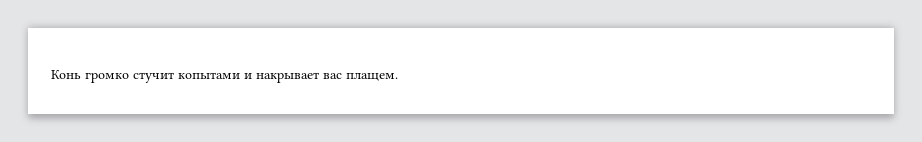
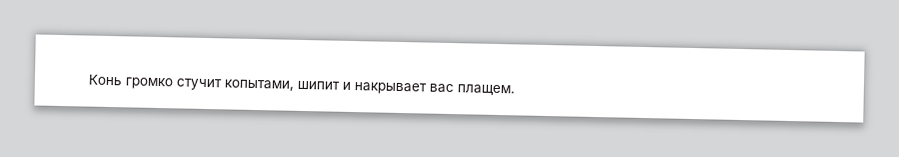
[178,72,240,79] копытами -> [224,79,340,91] копытами, шипит

